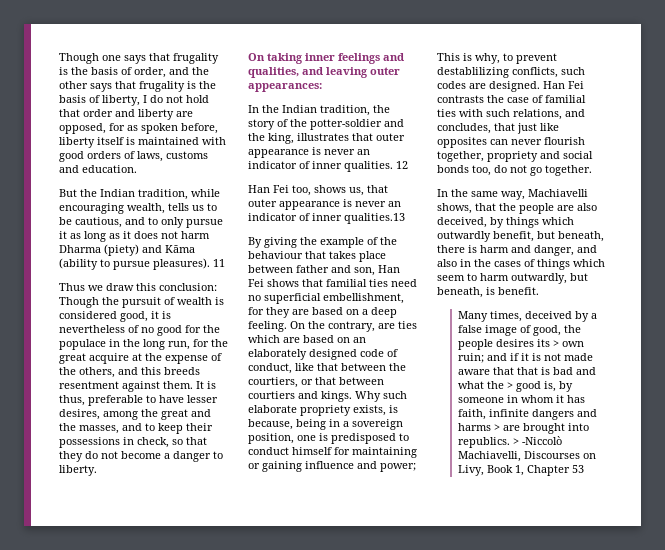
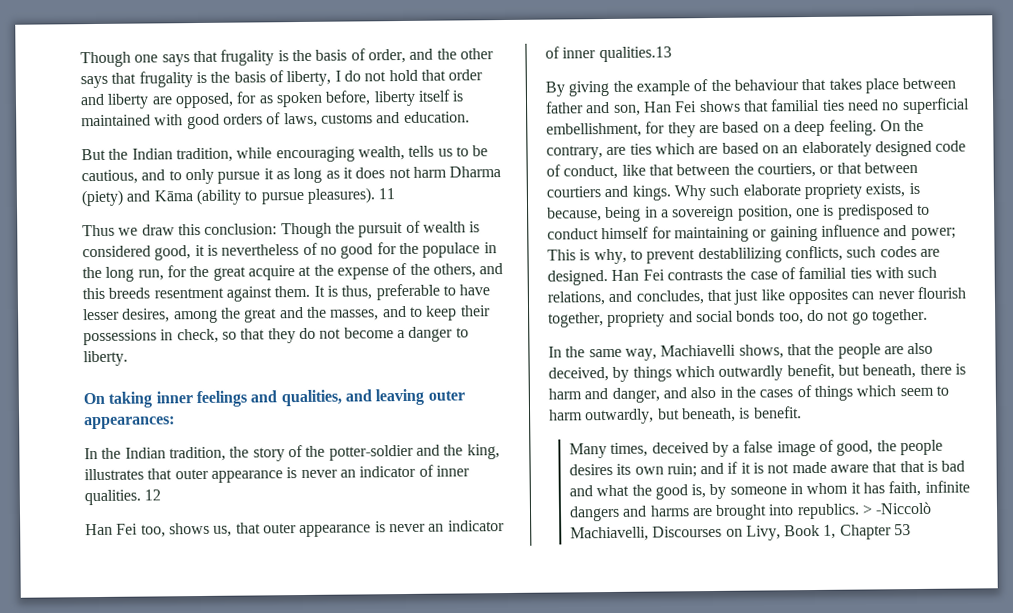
[553,340,560,347] > -> (632, 469) none
[507,382,514,389] > -> (652, 490) none
[494,424,501,431] > -> (690, 511) none

